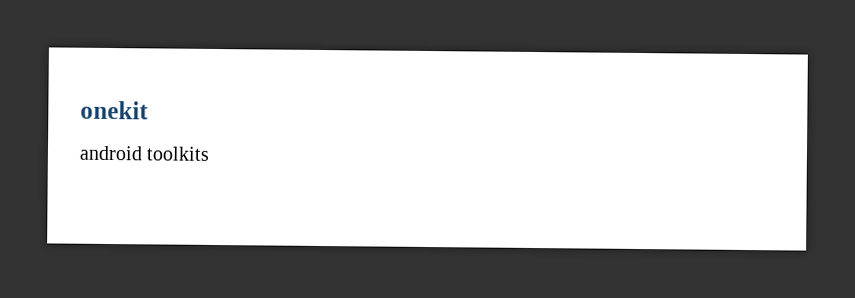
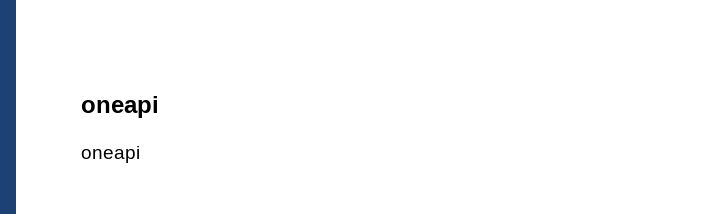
[80,100,149,120] [79,145,211,161] onekit // android toolkits -> [81,96,159,118] [81,146,140,163] oneapi // oneapi

